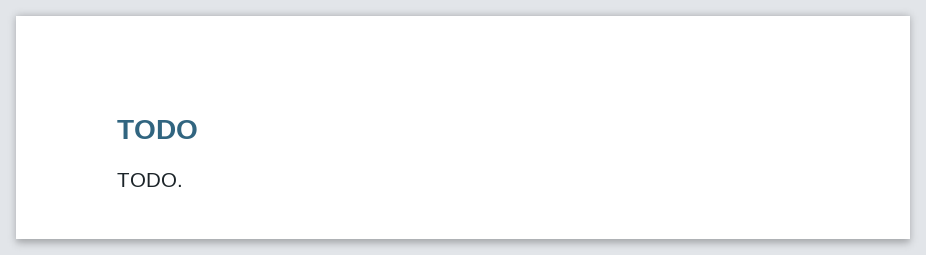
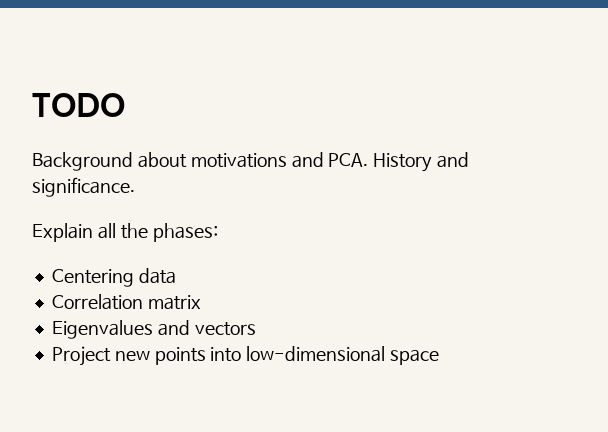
[117,173,183,187] TODO. -> [32,152,470,172] [32,177,135,197] [32,223,218,242] [51,268,176,287] [51,294,201,310] [51,320,256,339] [51,346,440,366] Background about motivations and PCA. History and significance. // Explain all the phases: // Centering data // Correlation matrix // Eigenvalues and vectors // Project new points into low-dimensional space

